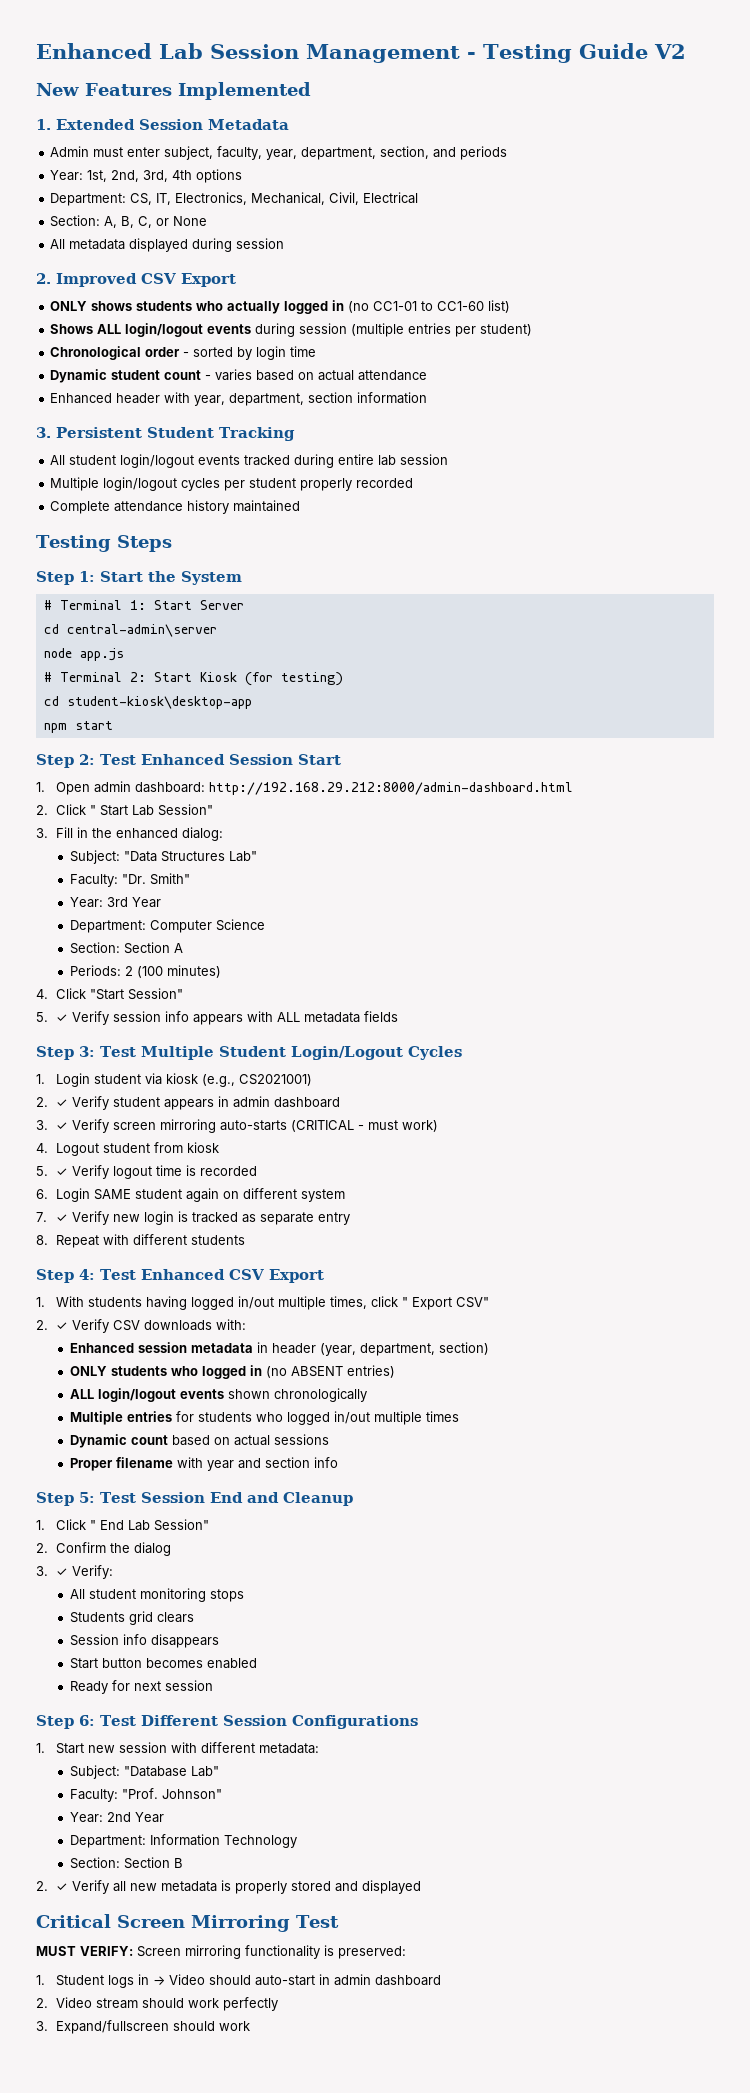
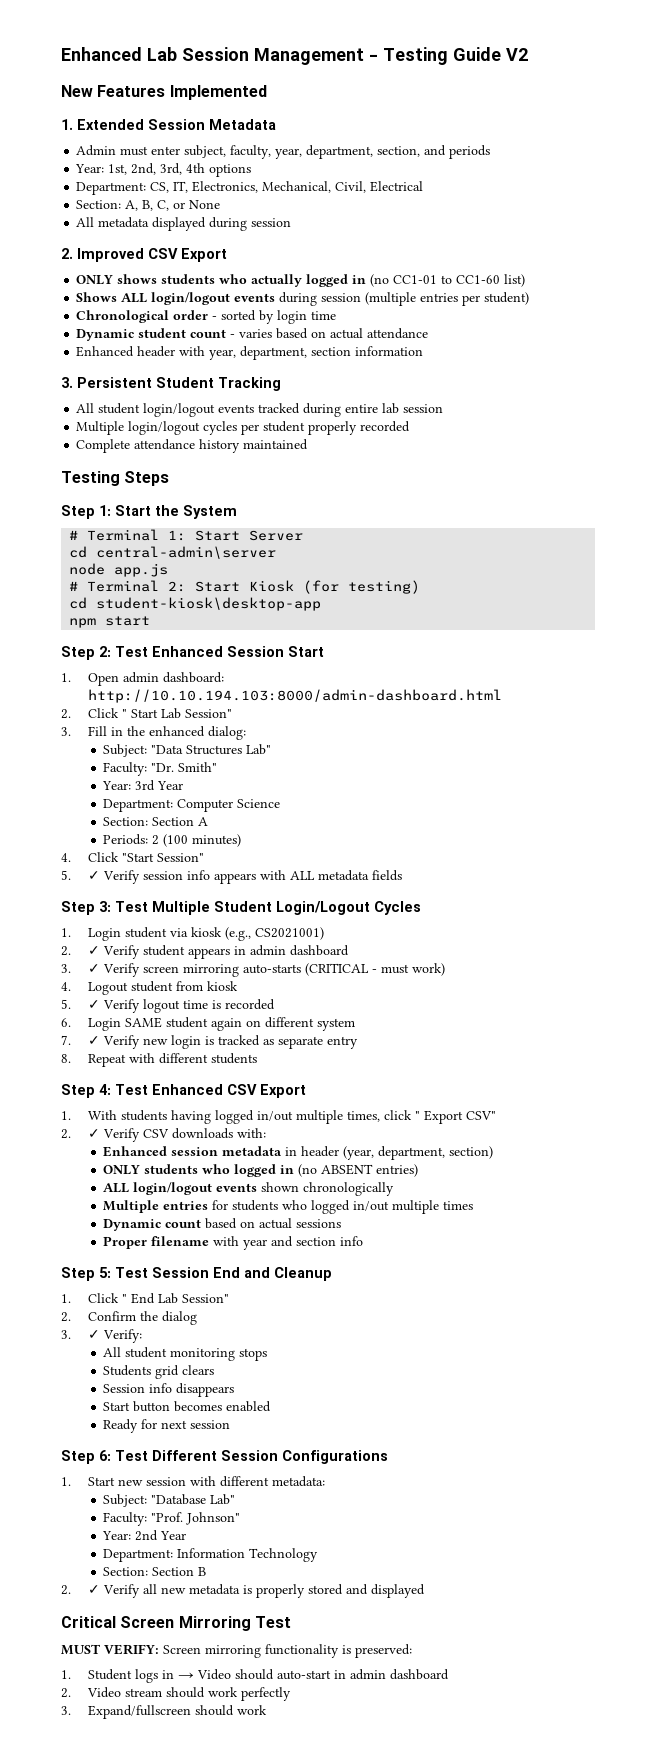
[208,782,573,795] http://192.168.29.212:8000/admin-dashboard.html -> [88,689,503,703] http://10.10.194.103:8000/admin-dashboard.html

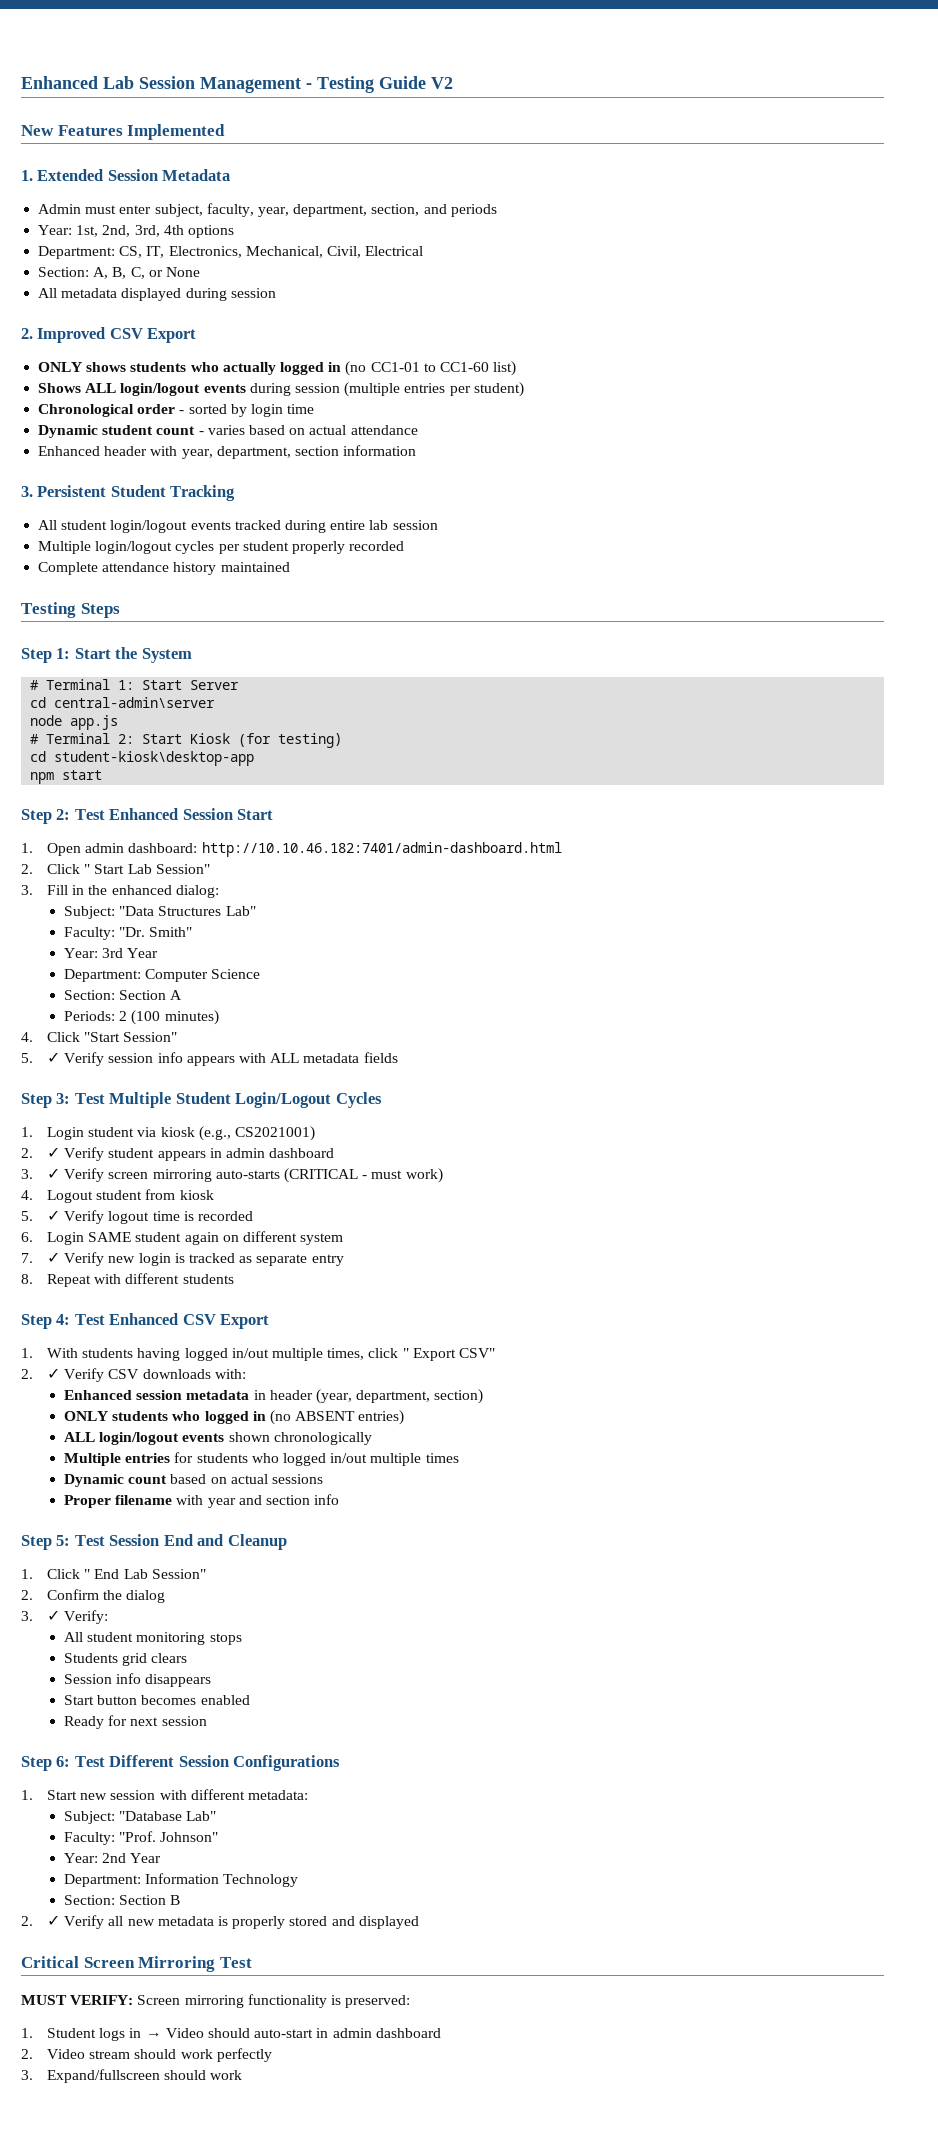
[88,689,503,703] http://10.10.194.103:8000/admin-dashboard.html -> [201,842,562,857] http://10.10.46.182:7401/admin-dashboard.html

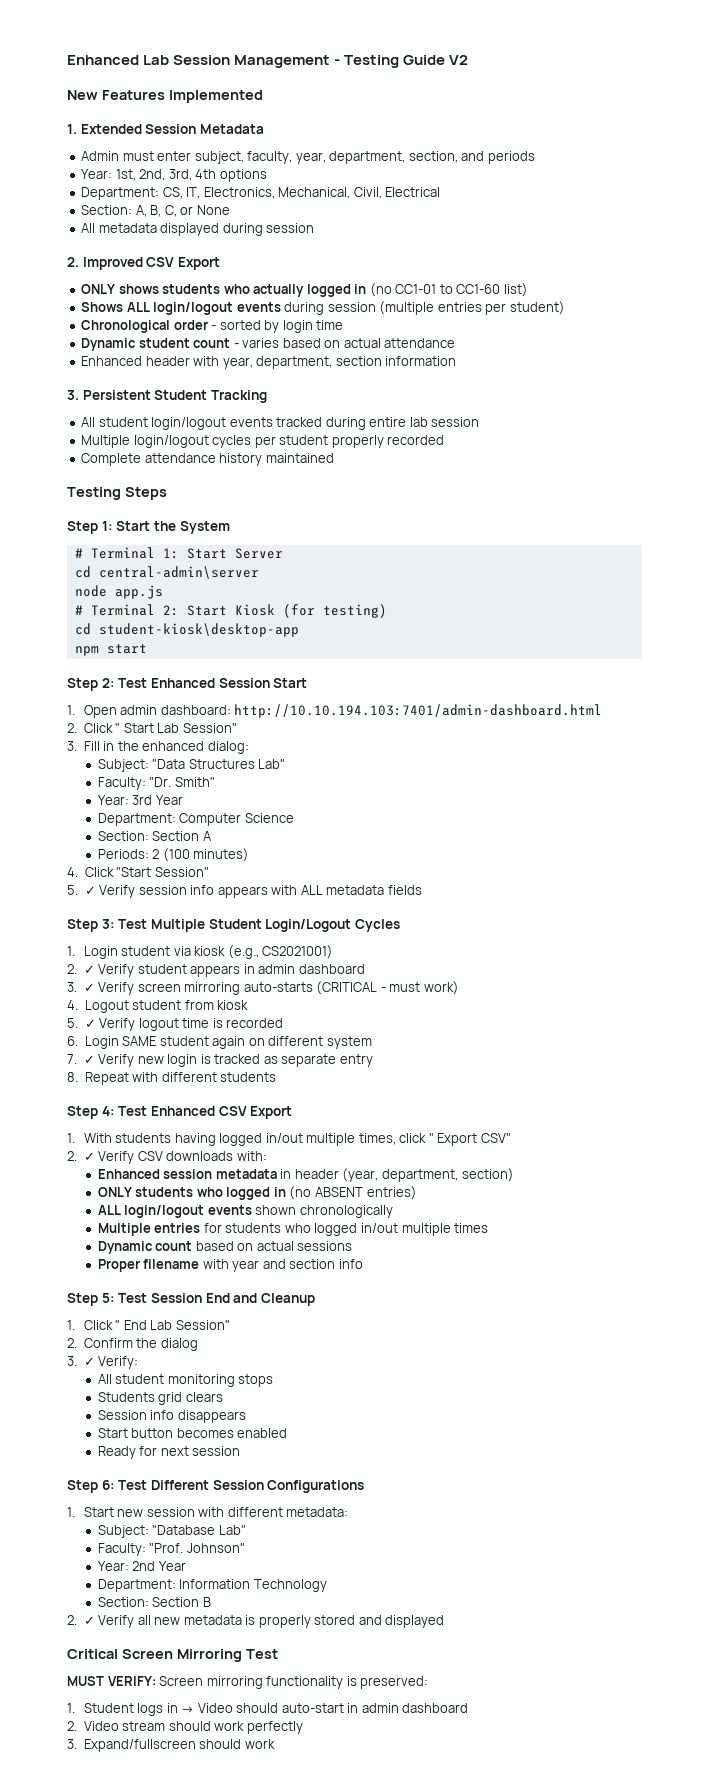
[201,842,562,857] http://10.10.46.182:7401/admin-dashboard.html -> [234,704,603,718] http://10.10.194.103:7401/admin-dashboard.html

